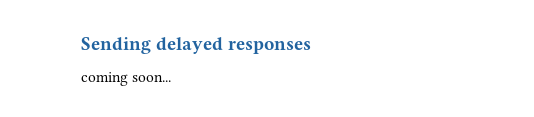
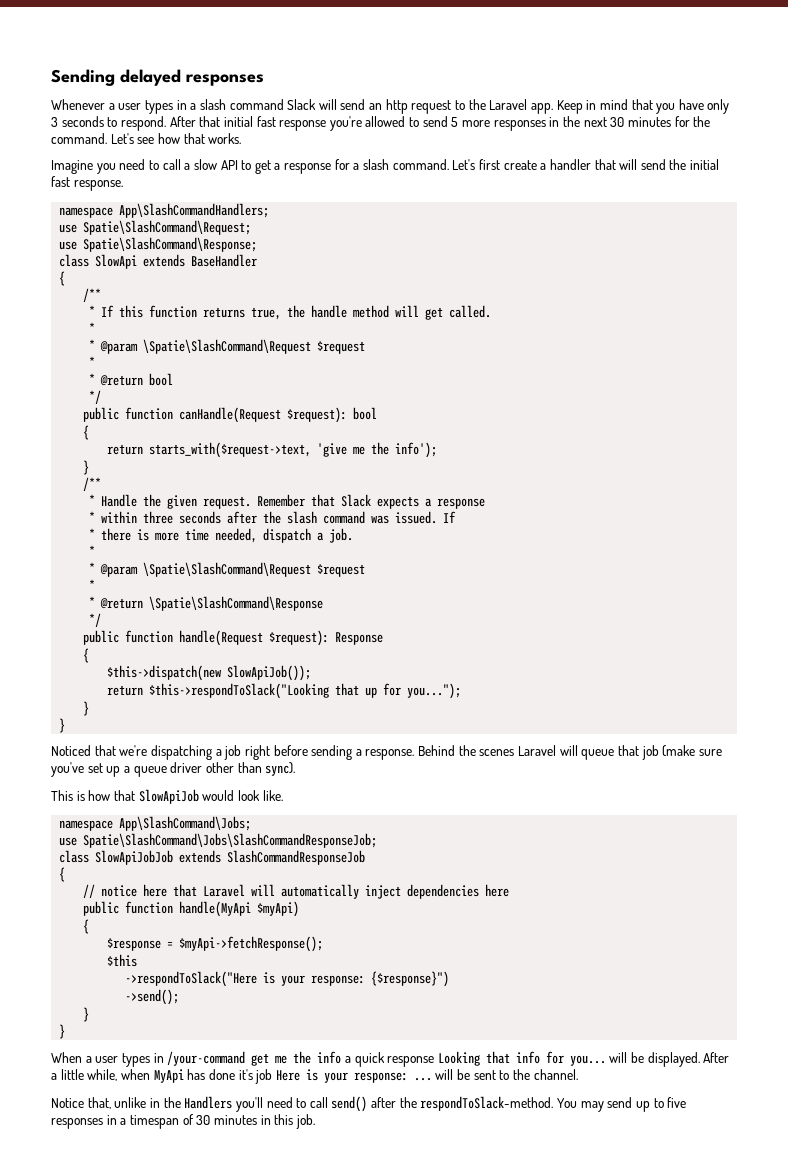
[81,72,172,86] coming soon... -> [51,99,730,114] [51,116,711,131] [51,133,242,144] [51,159,720,174] [51,176,123,191] [59,203,270,218] [59,220,252,235] [59,237,258,252] [59,254,258,269] [59,271,66,286] [83,288,102,302] [89,305,492,320] [89,322,96,334] [89,339,366,354] [89,356,96,368] [89,373,174,386] [89,390,102,404] [83,407,378,423] [83,425,90,440] [107,442,438,458] [83,460,90,475] [83,477,102,491] [89,494,486,509] [89,511,457,524] [89,528,354,543] [89,545,96,557] [89,562,366,577] [89,579,96,591] [89,596,324,611] [89,613,102,627] [83,630,384,646] [83,648,90,663] [107,665,312,681] [107,683,462,699] [83,701,90,716] [59,718,66,733] [51,745,722,760] [51,762,296,777] [51,789,283,804] [59,816,252,831] [59,833,378,848] [59,850,366,865] [59,867,66,882] [83,884,510,899] [83,901,300,917] [83,919,90,934] [107,936,324,952] [107,954,138,967] [125,971,450,987] [125,989,180,1005] [83,1007,90,1022] [59,1024,66,1039] [51,1051,730,1067] [51,1069,578,1084] [51,1096,687,1112] [51,1114,315,1129] Whenever a user types in a slash command Slack will send an http request to the Laravel app. Keep in mind that you have only 3 seconds to respond. After that initial fast response you're allowed to send 5 more responses in the next 30 minutes for the command. Let's see how that works. // Imagine you need to call a slow API to get a response for a slash command. Let's first create a handler that will send the initial fast response. // namespace App\SlashCommandHandlers; // use Spatie\SlashCommand\Request; // use Spatie\SlashCommand\Response; // class SlowApi extends BaseHandler // { // /** // * If this function returns true, the handle method will get called. // * // * @param \Spatie\SlashCommand\Request $request // * // * @return bool // */ // public function canHandle(Request $request): bool // { // return starts_with($request->text, 'give me the info'); // } // /** // * Handle the given request. Remember that Slack expects a response // * within three seconds after the slash command was issued. If // * there is more time needed, dispatch a job. // * // * @param \Spatie\SlashCommand\Request $request // * // * @return \Spatie\SlashCommand\Response // */ // public function handle(Request $request): Response // { // $this->dispatch(new SlowApiJob()); // return $this->respondToSlack("Looking that up for you..."); // } // } // Noticed that we're dispatching a job right before sending a response. Behind the scenes Laravel will queue that job (make sure you've set up a queue driver other than sync). // This is how that SlowApiJob would look like. // namespace App\SlashCommand\Jobs; // use Spatie\SlashCommand\Jobs\SlashCommandResponseJob; // class SlowApiJobJob extends SlashCommandResponseJob // { // // notice here that Laravel will automatically inject dependencies here // public function handle(MyApi $myApi) // { // $response = $myApi->fetchResponse(); // $this // ->respondToSlack("Here is your response: {$response}") // ->send(); // } // } // When a user types in /your-command get me the info a quick response Looking that info for you... will be displayed. After a little while, when MyApi has done it's job Here is your response: ... will be sent to the channel. // Notice that, unlike in the Handlers you'll need to call send() after the respondToSlack-method. You may send up to five responses in a timespan of 30 minutes in this job.

